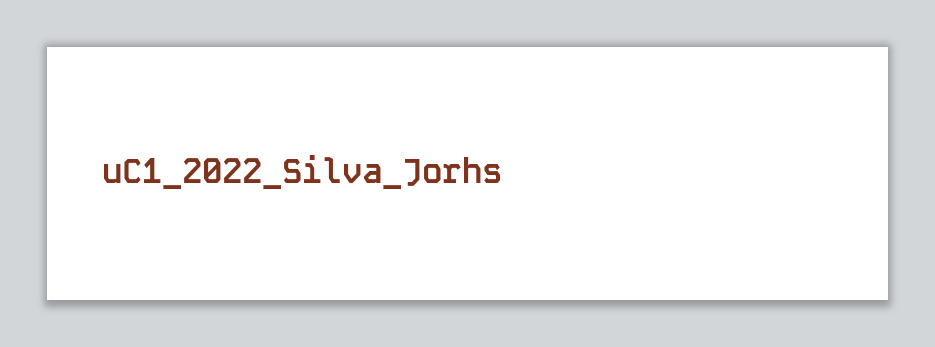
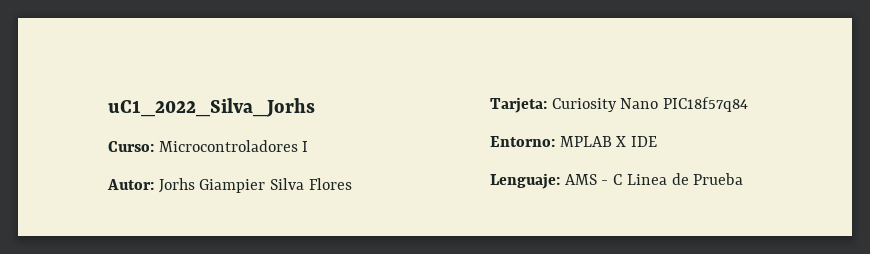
(502, 172) none -> [108,140,309,152] [107,178,352,193] [490,97,749,113] [490,136,658,147] [490,173,744,189] // Curso: Microcontroladores I // Autor: Jorhs Giampier Silva Flores // Tarjeta: Curiosity Nano PIC18f57q84 // Entorno: MPLAB X IDE // Lenguaje: AMS - C Linea de Prueba

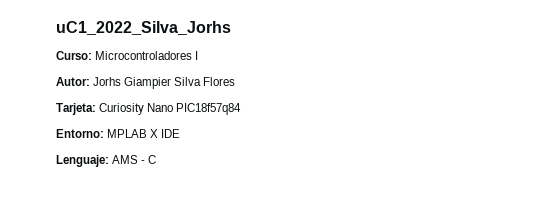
[626,173,744,185] Linea de Prueba -> (157, 159) none

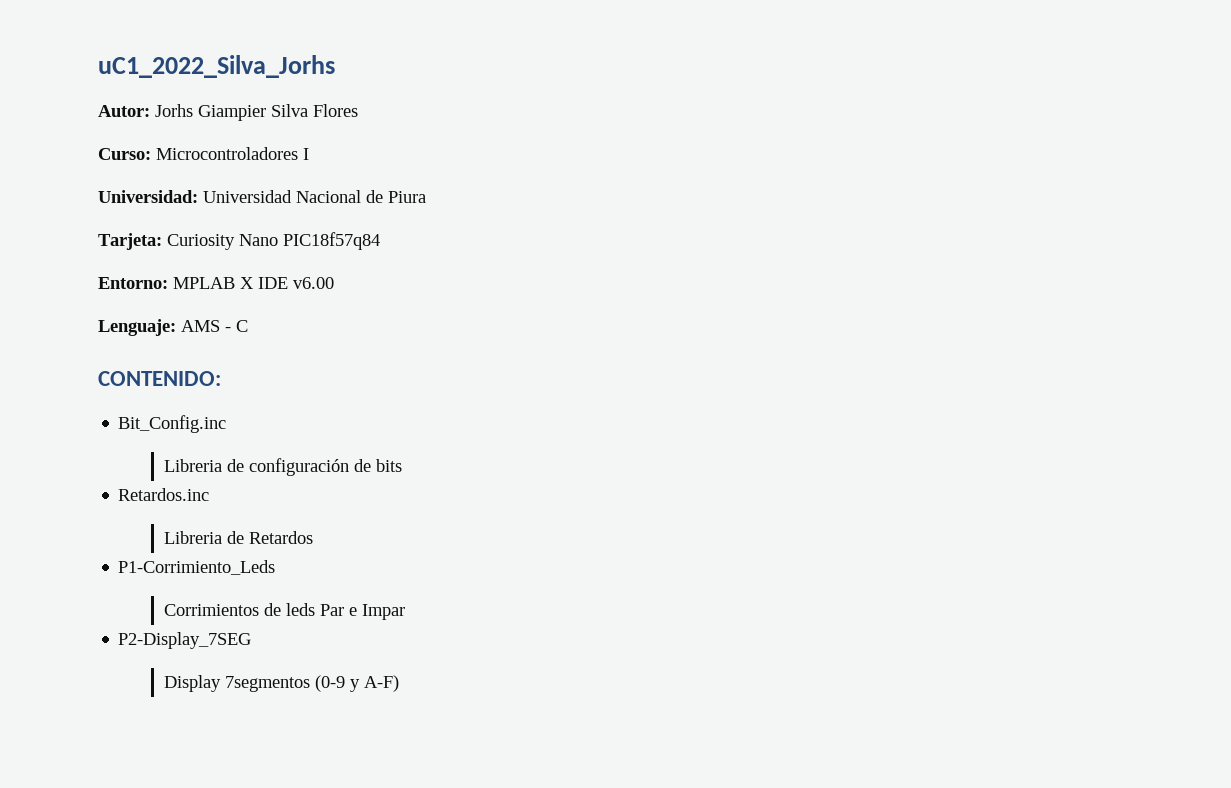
[56,51,199,60] // Curso: Microcontroladores I -> (335, 66) none
(236, 81) none -> [98,147,309,160] [98,190,426,203] // Curso: Microcontroladores I // Universidad: Universidad Nacional de Piura
(181, 133) none -> [293,277,334,289] v6.00
(157, 159) none -> [98,371,221,386] [118,415,227,433] [164,458,403,476] [118,488,210,501] [164,531,314,544] [118,560,276,575] [164,603,406,620] [118,632,252,649] [164,675,400,692] // CONTENIDO: // Bit_Config.inc // Libreria de configuración de bits // Retardos.inc // Libreria de Retardos // P1-Corrimiento_Leds // Corrimientos de leds Par e Impar // P2-Display_7SEG // Display 7segmentos (0-9 y A-F)

